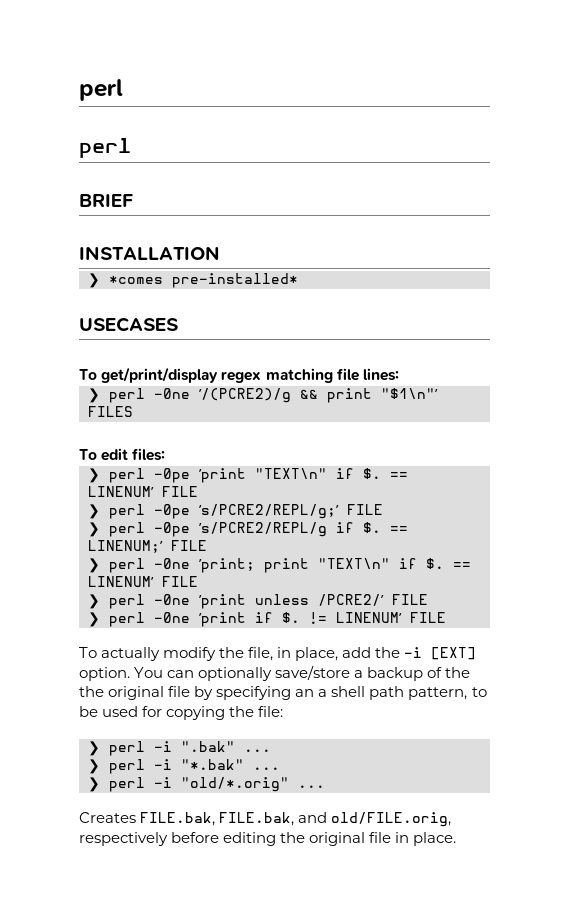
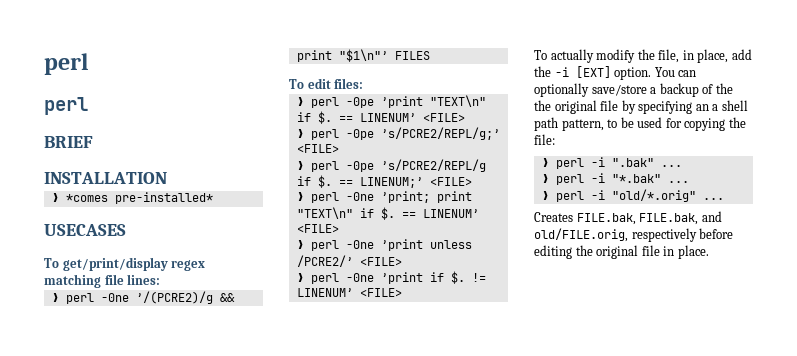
[162,486,198,497] FILE -> [422,113,465,122] <FILE>
[347,504,383,515] FILE -> [296,144,339,153] <FILE>
[171,540,207,551] FILE -> [429,177,472,186] <FILE>
[162,576,198,587] FILE -> [296,224,339,233] <FILE>
[392,594,428,605] FILE -> [359,257,402,266] <FILE>
[410,612,446,623] FILE -> [359,288,402,297] <FILE>

